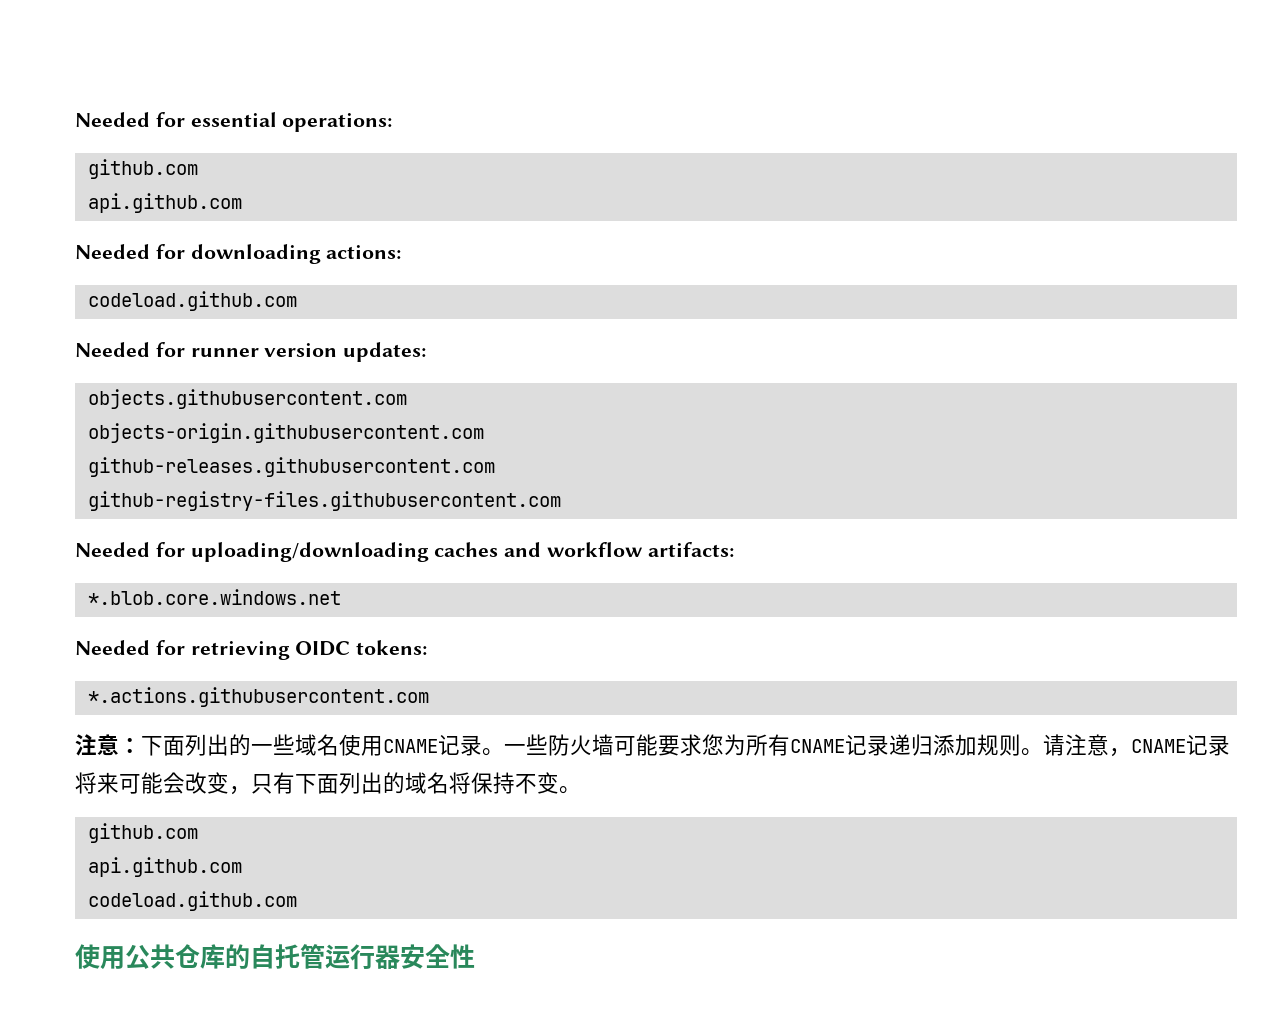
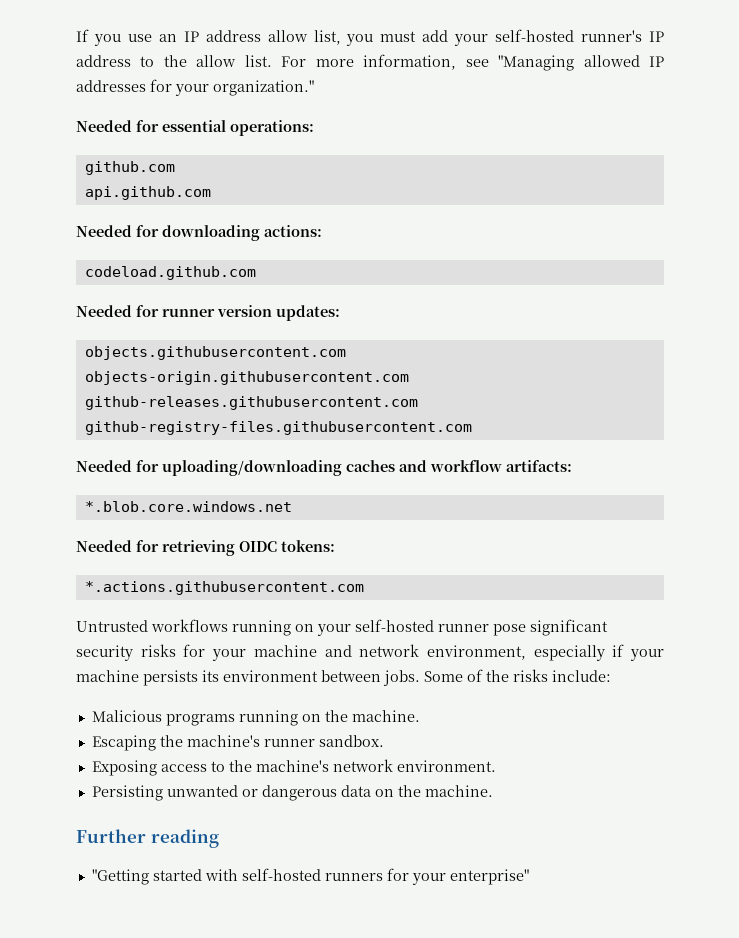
(75, 119) none -> [76,29,665,46] [76,54,664,71] [76,79,314,96] If you use an IP address allow list, you must add your self-hosted runner's IP address to the allow list. For more information, see "Managing allowed IP addresses for your organization." //
[75,734,1230,757] [75,772,581,795] [87,823,198,843] [87,857,242,877] [87,891,297,911] [75,944,475,970] 注意：下面列出的一些域名使用CNAME记录。一些防火墙可能要求您为所有CNAME记录递归添加规则。请注意，CNAME记录将来可能会改变，只有下面列出的域名将保持不变。 // github.com // api.github.com // codeload.github.com // 使用公共仓库的自托管运行器安全性 -> [76,619,608,636] [76,644,664,661] [76,669,611,686] [91,710,420,726] [91,735,384,751] [91,759,496,776] [91,785,493,801] [76,829,219,848] [91,868,529,885] Untrusted workflows running on your self-hosted runner pose significant security risks for your machine and network environment, especially if your machine persists its environment between jobs. Some of the risks include: // Malicious programs running on the machine. // Escaping the machine's runner sandbox. // Exposing access to the machine's network environment. // Persisting unwanted or dangerous data on the machine. // Further reading // "Getting started with self-hosted runners for your enterprise"

